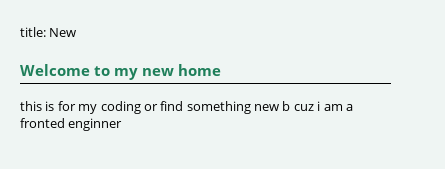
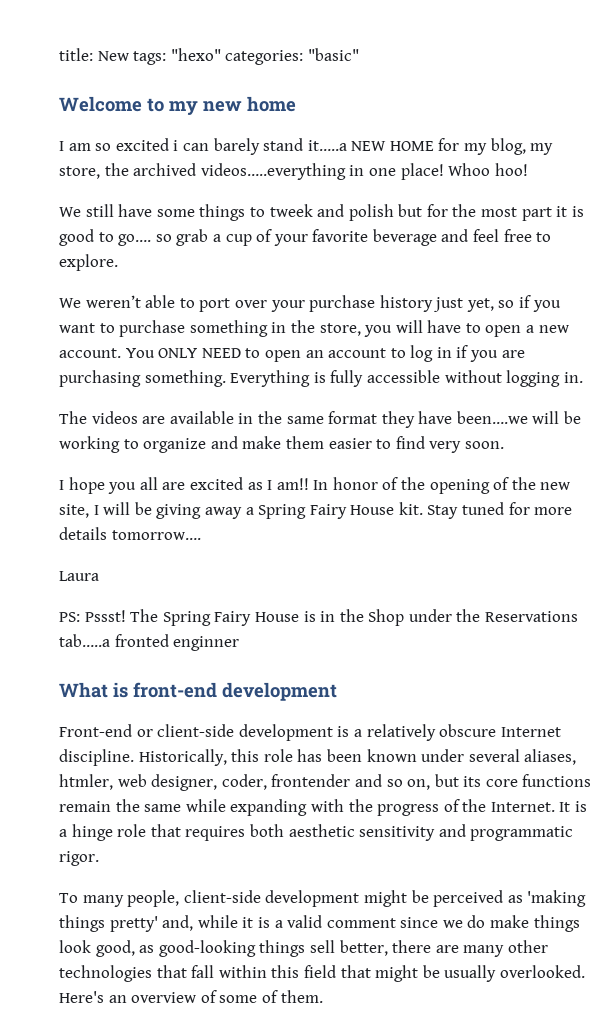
(77, 32) none -> [133,48,359,65] tags: "hexo" categories: "basic"
[20,101,353,114] [20,118,123,131] this is for my coding or find something new b cuz i am a fronted enginner -> [59,138,554,155] [59,163,528,180] [59,204,584,221] [59,229,552,246] [59,254,118,271] [59,295,561,312] [59,320,569,337] [59,345,525,362] [59,370,583,387] [59,411,582,428] [59,436,504,453] [59,477,571,494] [59,502,573,519] [59,527,201,540] [59,571,99,581] [59,609,579,626] [59,634,240,651] [59,682,337,701] [59,724,561,741] [59,749,577,766] [59,774,592,791] [59,799,588,816] [59,824,574,841] [59,851,99,866] [59,890,587,907] [59,915,580,932] [59,940,548,957] [59,965,585,982] [59,990,323,1003] I am so excited i can barely stand it…..a NEW HOME for my blog, my store, the archived videos…..everything in one place! Whoo hoo! // We still have some things to tweek and polish but for the most part it is good to go…. so grab a cup of your favorite beverage and feel free to explore. // We weren’t able to port over your purchase history just yet, so if you want to purchase something in the store, you will have to open a new account. You ONLY NEED to open an account to log in if you are purchasing something. Everything is fully accessible without logging in. // The videos are available in the same format they have been….we will be working to organize and make them easier to find very soon. // I hope you all are excited as I am!! In honor of the opening of the new site, I will be giving away a Spring Fairy House kit. Stay tuned for more details tomorrow…. // Laura // PS: Pssst! The Spring Fairy House is in the Shop under the Reservations tab…..a fronted enginner // What is front-end development // Front-end or client-side development is a relatively obscure Internet discipline. Historically, this role has been known under several aliases, htmler, web designer, coder, frontender and so on, but its core functions remain the same while expanding with the progress of the Internet. It is a hinge role that requires both aesthetic sensitivity and programmatic rigor. // To many people, client-side development might be perceived as 'making things pretty' and, while it is a valid comment since we do make things look good, as good-looking things sell better, there are many other technologies that fall within this field that might be usually overlooked. Here's an overview of some of them.

